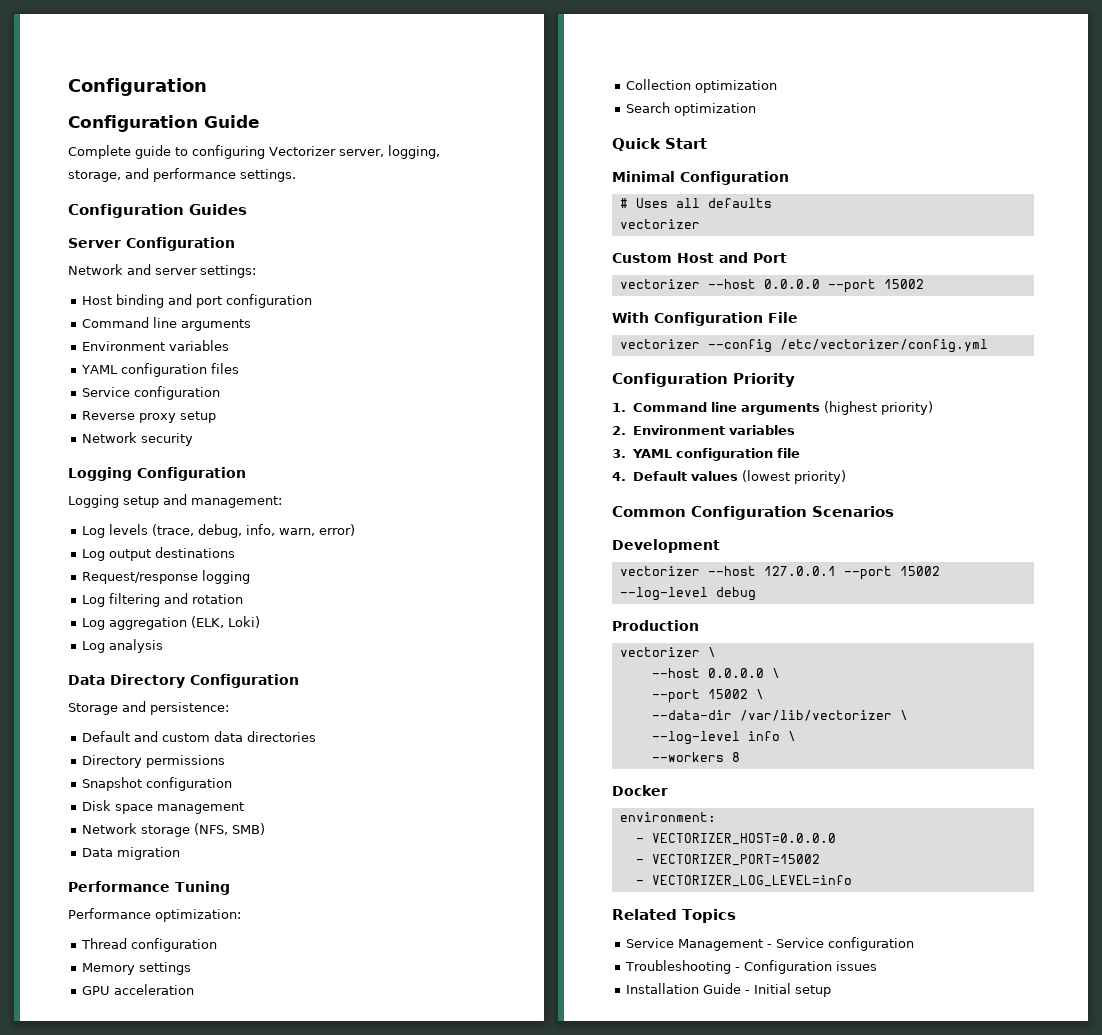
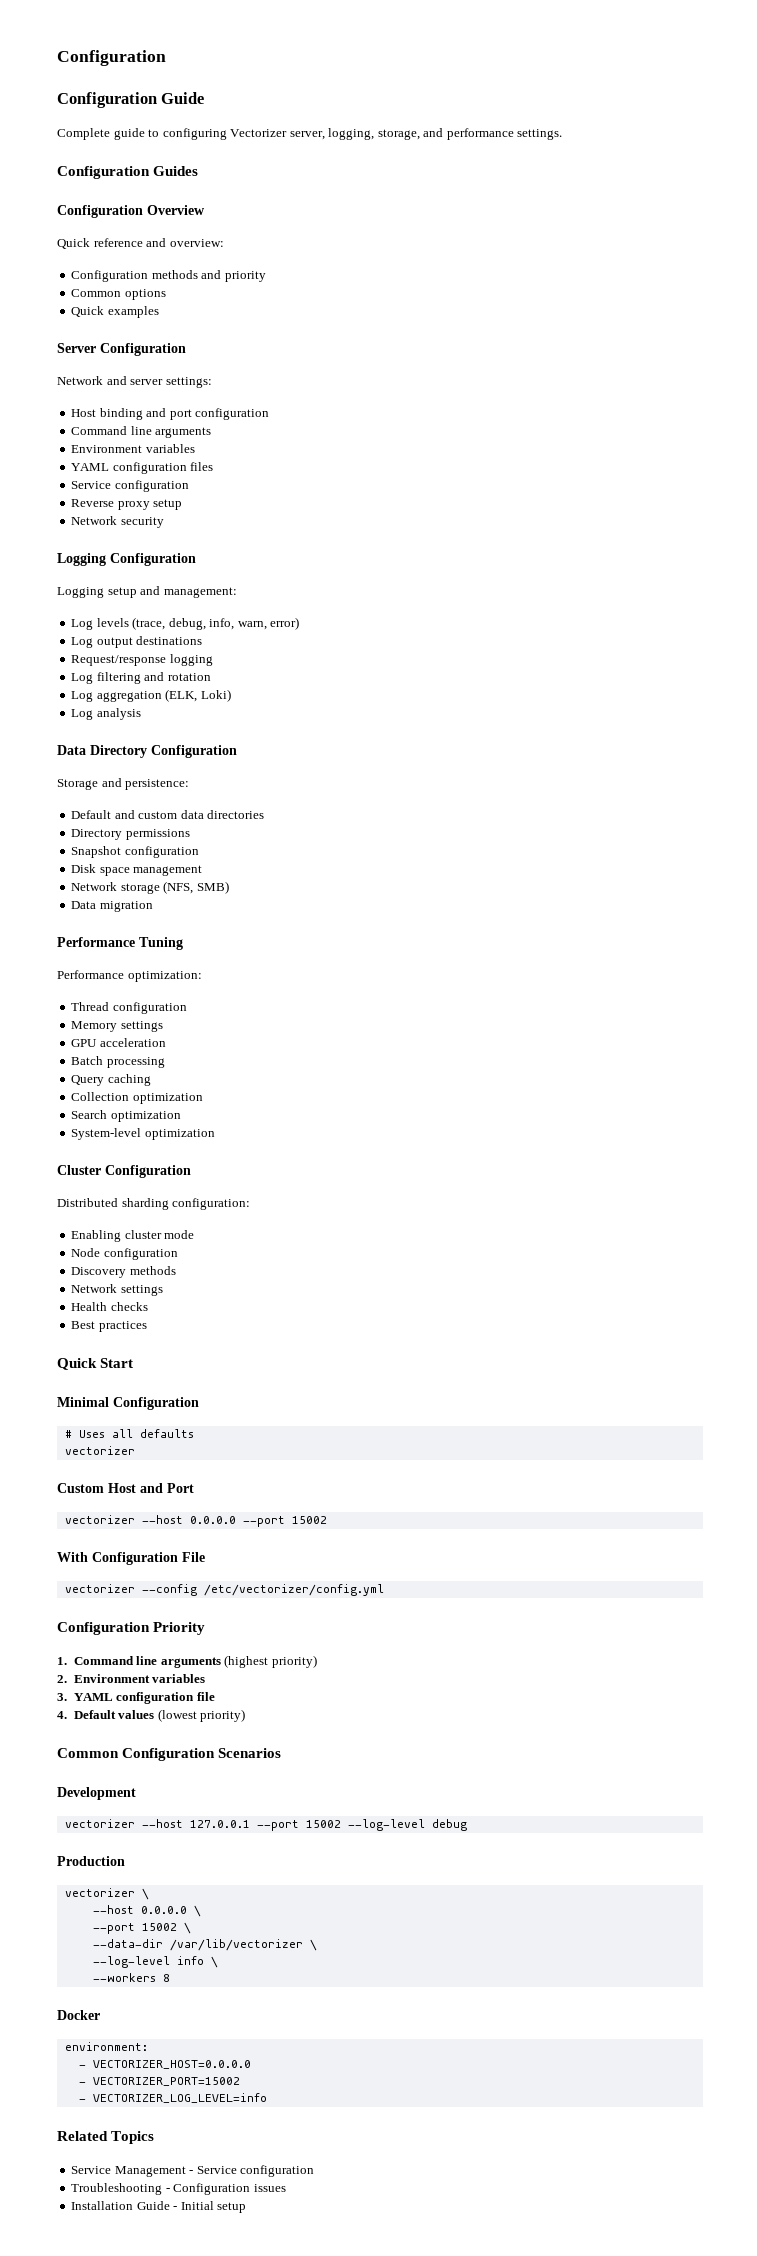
(247, 209) none -> [57,205,205,218] [57,238,224,249] [71,270,266,282] [71,289,166,300] [71,306,159,318] // Configuration Overview // Quick reference and overview: // Configuration methods and priority // Common options // Quick examples
(195, 989) none -> [71,1056,165,1068] [71,1074,151,1086] // Batch processing // Query caching
(757, 109) none -> [71,1128,215,1140] [57,1165,191,1178] [57,1198,251,1210] [71,1230,195,1242] [71,1248,178,1260] [71,1266,176,1278] [71,1284,163,1296] [71,1302,148,1311] [71,1321,147,1332] // System-level optimization // Cluster Configuration // Distributed sharding configuration: // Enabling cluster mode // Node configuration // Discovery methods // Network settings // Health checks // Best practices

